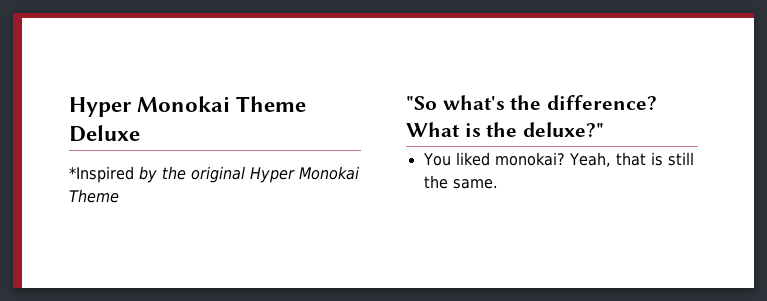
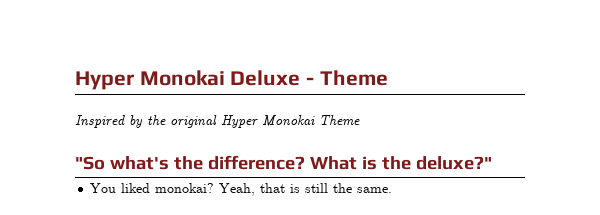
[69,96,307,117] [69,125,140,142] [69,166,134,183] Hyper Monokai Theme Deluxe // *Inspired -> [75,70,388,90] [75,115,125,128] Hyper Monokai Deluxe - Theme // Inspired

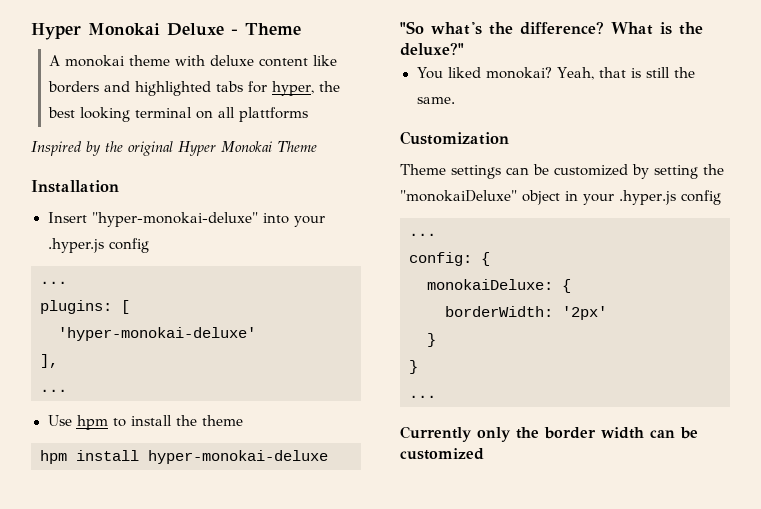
(388, 78) none -> [48,55,337,67] [47,81,340,96] [47,107,308,122] // A monokai theme with deluxe content like borders and highlighted tabs for hyper, the best looking terminal on all plattforms
(360, 120) none -> [31,180,119,193] [47,212,325,227] [47,238,150,253] [40,281,67,284] [40,300,130,314] [58,327,256,341] [40,354,58,368] [40,389,67,392] [47,415,243,430] [40,450,328,464] // Installation // Insert "hyper-monokai-deluxe" into your .hyper.js config // ... // plugins: [ // 'hyper-monokai-deluxe' // ], // ... // Use hpm to install the theme // hpm install hyper-monokai-deluxe
(393, 190) none -> [400,131,509,145] [400,164,724,179] [400,190,721,205] [409,233,436,236] [409,252,490,266] [427,279,571,293] [445,306,607,320] [427,333,436,347] [409,360,418,374] [409,395,436,398] [400,426,698,442] [400,448,484,460] // Customization // Theme settings can be customized by setting the "monokaiDeluxe" object in your .hyper.js config // ... // config: { // monokaiDeluxe: { // borderWidth: '2px' // } // } // ... // Currently only the border width can be customized

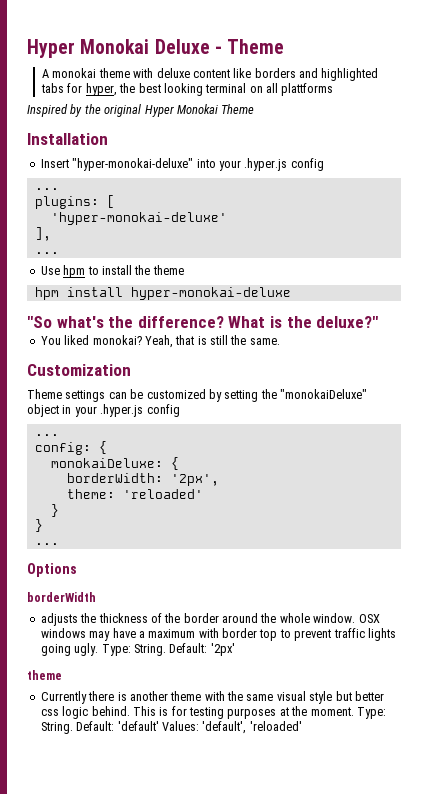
[562,306,607,320] '2px' -> [170,474,219,486] [66,489,203,499] '2px', // theme: 'reloaded'
[400,426,698,442] [400,448,484,460] Currently only the border width can be customized -> [27,563,77,577] [27,592,96,602] [40,613,380,626] [40,628,396,641] [40,643,235,656] [27,670,62,680] [40,691,384,704] [40,706,386,719] [40,721,302,734] Options // borderWidth // adjusts the thickness of the border around the whole window. OSX windows may have a maximum with border top to prevent traffic lights going ugly. Type: String. Default: '2px' // theme // Currently there is another theme with the same visual style but better css logic behind. This is for testing purposes at the moment. Type: String. Default: 'default' Values: 'default', 'reloaded'

